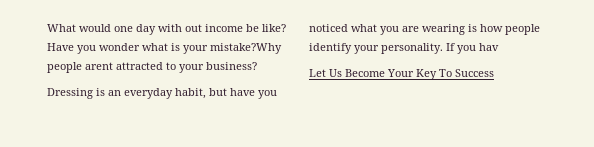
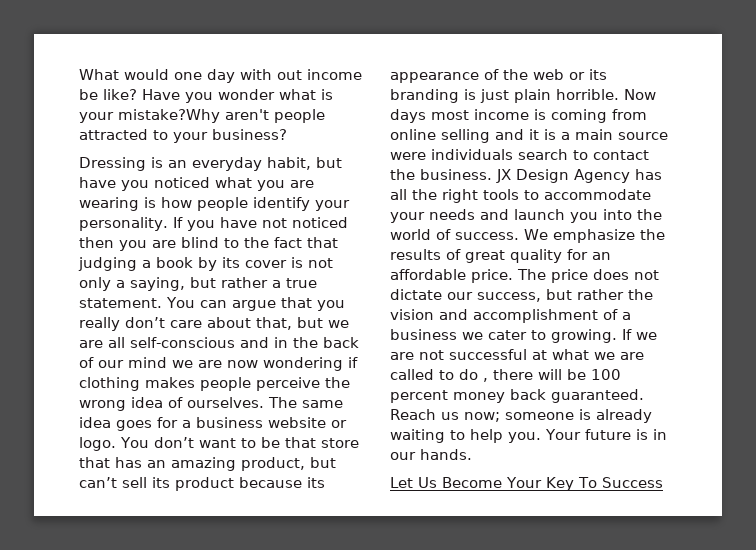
[47,62,113,73] people arent -> [225,109,325,123] aren't people
[479,43,499,51] hav -> [219,217,348,228] [79,237,338,251] [78,257,333,271] [79,277,317,291] [79,297,345,311] [79,317,349,331] [79,337,359,348] [79,357,358,371] [79,377,350,391] [79,397,343,411] [79,417,347,431] [79,437,359,451] [79,457,336,471] [79,477,325,491] [390,69,607,83] [390,89,656,103] [390,109,647,123] [390,129,668,143] [390,149,649,160] [390,169,662,183] [390,189,651,203] [390,209,662,223] [390,229,665,243] [390,249,611,263] [390,269,659,283] [390,289,653,302] [390,309,631,323] [390,329,657,343] [390,349,644,360] [390,369,621,382] [390,389,644,403] [390,409,652,423] [390,429,667,443] [390,449,472,460] have not noticed then you are blind to the fact that judging a book by its cover is not only a saying, but rather a true statement. You can argue that you really don’t care about that, but we are all self-conscious and in the back of our mind we are now wondering if clothing makes people perceive the wrong idea of ourselves. The same idea goes for a business website or logo. You don’t want to be that store that has an amazing product, but can’t sell its product because its appearance of the web or its branding is just plain horrible. Now days most income is coming from online selling and it is a main source were individuals search to contact the business. JX Design Agency has all the right tools to accommodate your needs and launch you into the world of success. We emphasize the results of great quality for an affordable price. The price does not dictate our success, but rather the vision and accomplishment of a business we cater to growing. If we are not successful at what we are called to do , there will be 100 percent money back guaranteed. Reach us now; someone is already waiting to help you. Your future is in our hands.

